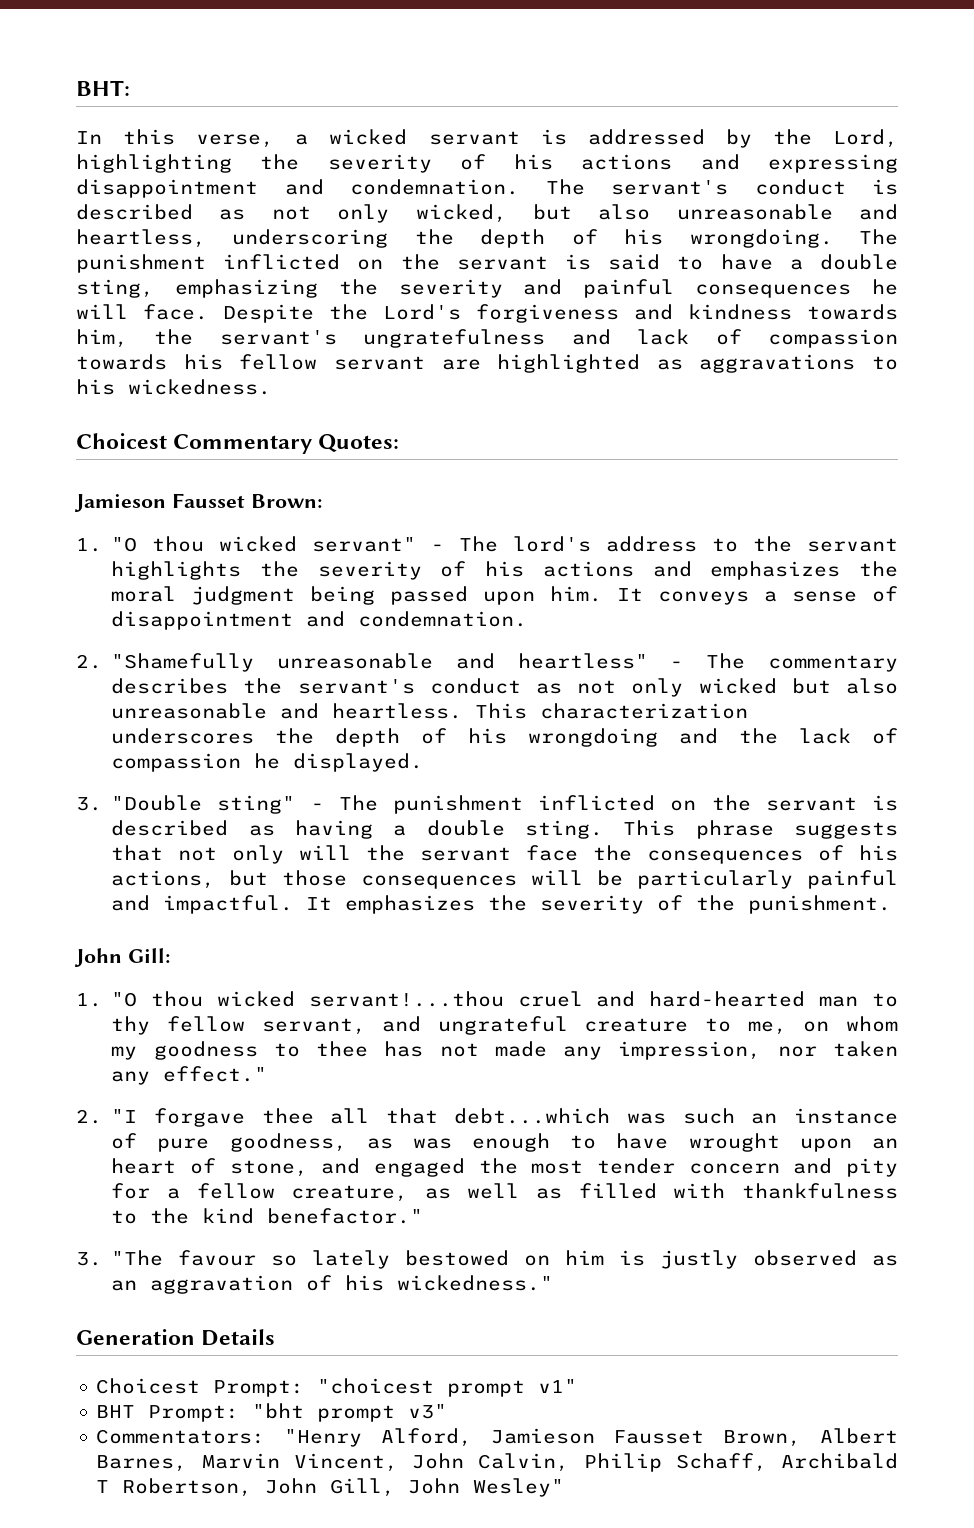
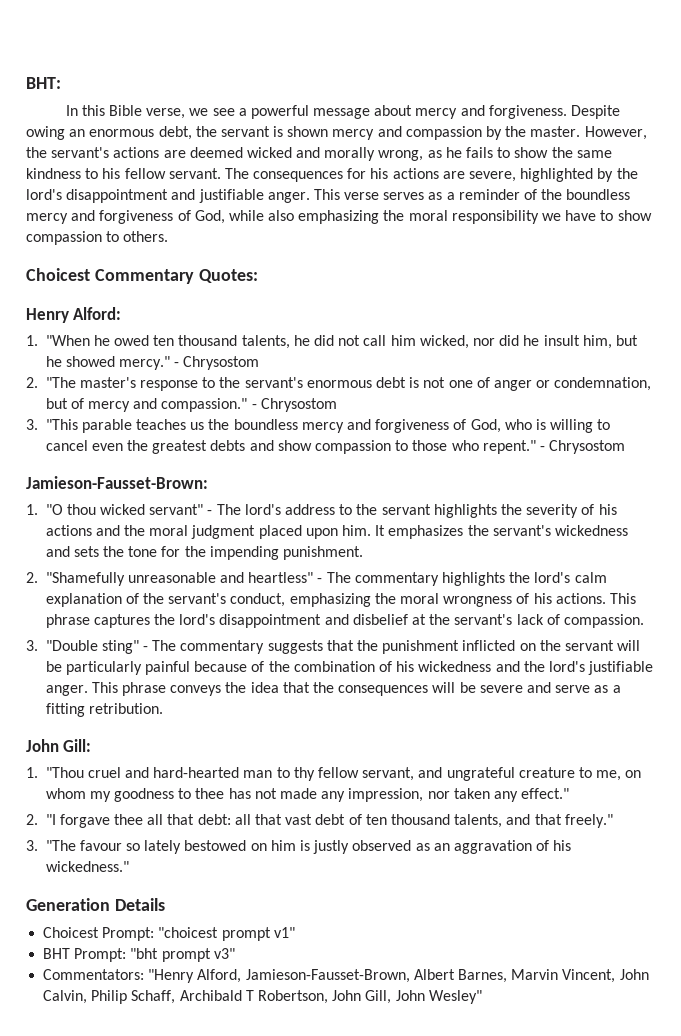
[196,129,899,148] [76,154,898,173] [76,179,898,198] [76,204,898,223] [76,229,899,248] [76,254,899,273] [76,279,898,298] [76,304,898,323] [76,329,899,348] [76,354,898,373] [76,379,271,395] [76,433,400,454] [74,493,322,512] verse, a wicked servant is addressed by the Lord, highlighting the severity of his actions and expressing disappointment and condemnation. The servant's conduct is described as not only wicked, but also unreasonable and heartless, underscoring the depth of his wrongdoing. The punishment inflicted on the servant is said to have a double sting, emphasizing the severity and painful consequences he will face. Despite the Lord's forgiveness and kindness towards him, the servant's ungratefulness and lack of compassion towards his fellow servant are highlighted as aggravations to his wickedness. // Choicest Commentary Quotes: // Jamieson Fausset Brown: -> [108,105,621,119] [26,126,647,140] [26,147,612,161] [26,168,638,182] [26,189,631,203] [26,210,652,224] [26,231,169,245] [26,268,258,284] [26,307,122,323] [26,335,638,349] [45,356,260,370] [26,377,652,391] [45,398,337,412] [26,419,611,433] [45,440,626,454] [26,476,208,489] Bible verse, we see a powerful message about mercy and forgiveness. Despite owing an enormous debt, the servant is shown mercy and compassion by the master. However, the servant's actions are deemed wicked and morally wrong, as he fails to show the same kindness to his fellow servant. The consequences for his actions are severe, highlighted by the lord's disappointment and justifiable anger. This verse serves as a reminder of the boundless mercy and forgiveness of God, while also emphasizing the moral responsibility we have to show compassion to others. // Choicest Commentary Quotes: // Henry Alford: // 1. "When he owed ten thousand talents, he did not call him wicked, nor did he insult him, but he showed mercy." - Chrysostom // 2. "The master's response to the servant's enormous debt is not one of anger or condemnation, but of mercy and compassion." - Chrysostom // 3. "This parable teaches us the boundless mercy and forgiveness of God, who is willing to cancel even the greatest debts and show compassion to those who repent." - Chrysostom // Jamieson-Fausset-Brown:
[710,561,841,580] emphasizes -> (120, 530) none
[310,586,469,605] being passed -> [258,525,302,539] placed
[658,586,899,605] [111,611,528,630] conveys a sense of disappointment and condemnation. -> [388,525,628,539] [45,546,364,560] emphasizes the servant's wickedness and sets the tone for the impending punishment.
[111,678,899,697] [111,703,749,719] [111,728,898,747] [111,753,424,772] describes the servant's conduct as not only wicked but also unreasonable and heartless. This characterization underscores the depth of his wrongdoing and the lack of compassion he displayed. -> [442,572,607,586] [45,593,636,607] [45,614,644,628] highlights the lord's calm explanation of the servant's conduct, emphasizing the moral wrongness of his actions. This phrase captures the lord's disappointment and disbelief at the servant's lack of compassion.
[393,795,899,814] [111,820,898,839] [111,845,899,864] [111,870,898,889] [111,895,892,914] punishment inflicted on the servant is described as having a double sting. This phrase suggests that not only will the servant face the consequences of his actions, but those consequences will be particularly painful and impactful. It emphasizes the severity of the punishment. -> [180,640,641,654] [45,661,654,675] [45,682,621,696] [45,703,163,717] commentary suggests that the punishment inflicted on the servant will be particularly painful because of the combination of his wickedness and the lord's justifiable anger. This phrase conveys the idea that the consequences will be severe and serve as a fitting retribution.
[111,991,504,1007] "O thou wicked servant!...thou -> [45,767,84,778] "Thou
[454,1108,899,1124] [111,1133,898,1152] [111,1158,898,1177] [111,1183,899,1202] [111,1208,424,1224] debt...which was such an instance of pure goodness, as was enough to have wrought upon an heart of stone, and engaged the most tender concern and pity for a fellow creature, as well as filled with thankfulness to the kind benefactor." -> [197,814,613,828] debt: all that vast debt of ten thousand talents, and that freely."
[490,1428,802,1447] Jamieson Fausset Brown, -> [245,969,410,983] Jamieson-Fausset-Brown,

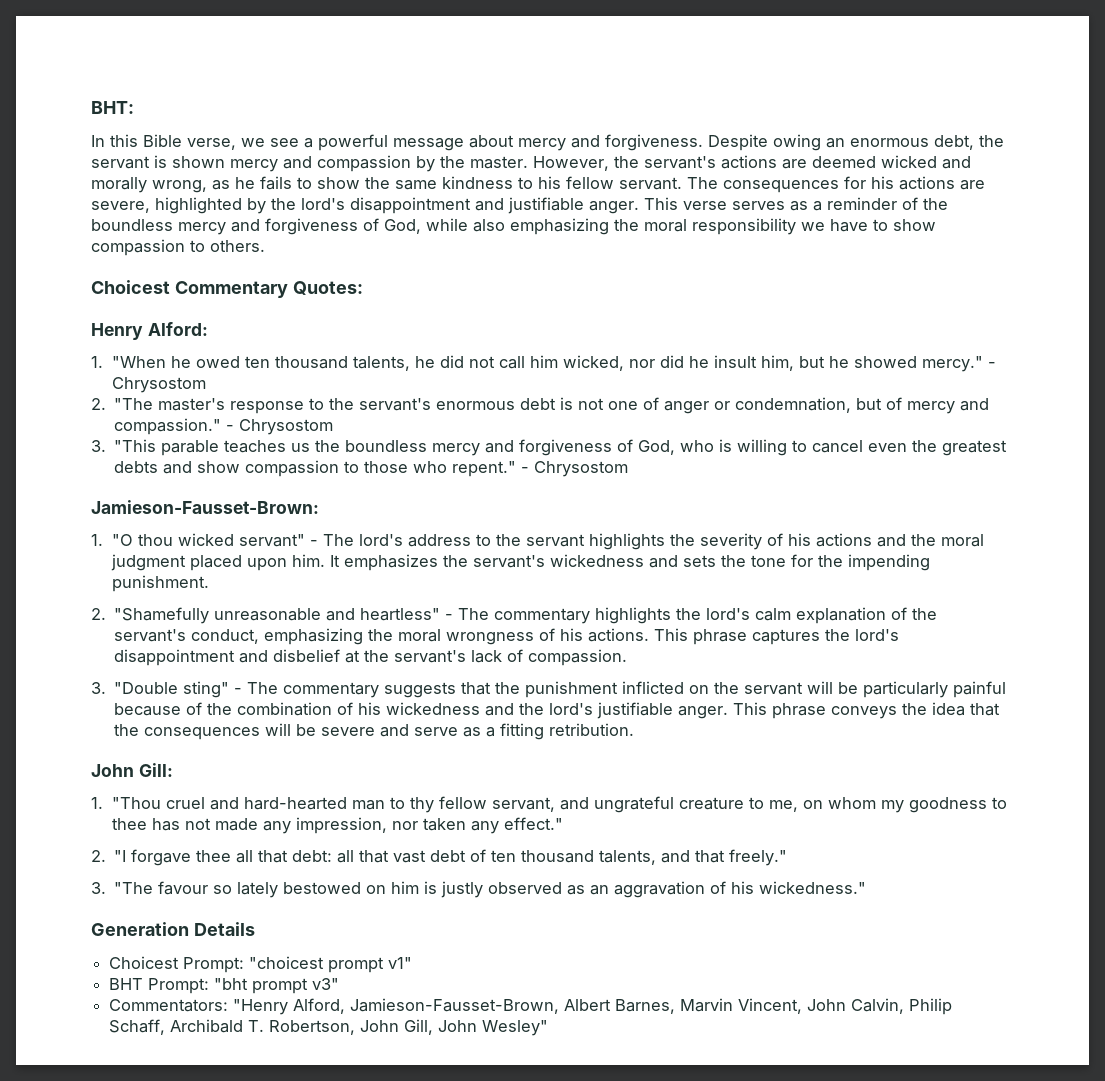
[245,990,254,1001] T -> [248,1020,265,1032] T.

